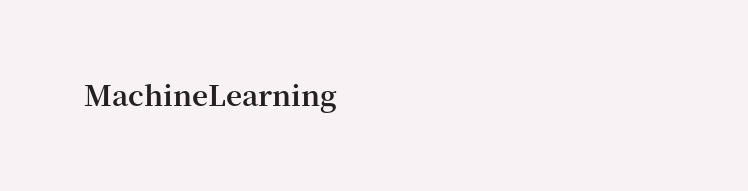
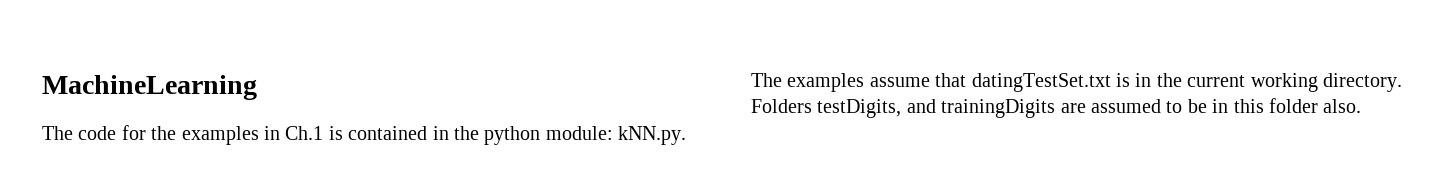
(337, 98) none -> [42,125,687,145] [751,73,1402,92] [751,98,1362,118] // The code for the examples in Ch.1 is contained in the python module: kNN.py. The examples assume that datingTestSet.txt is in the current working directory. Folders testDigits, and trainingDigits are assumed to be in this folder also.

